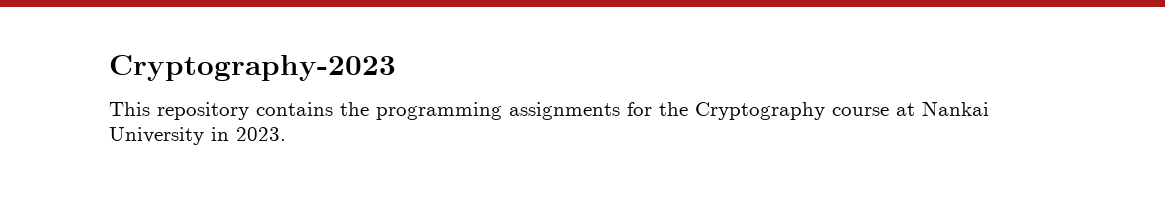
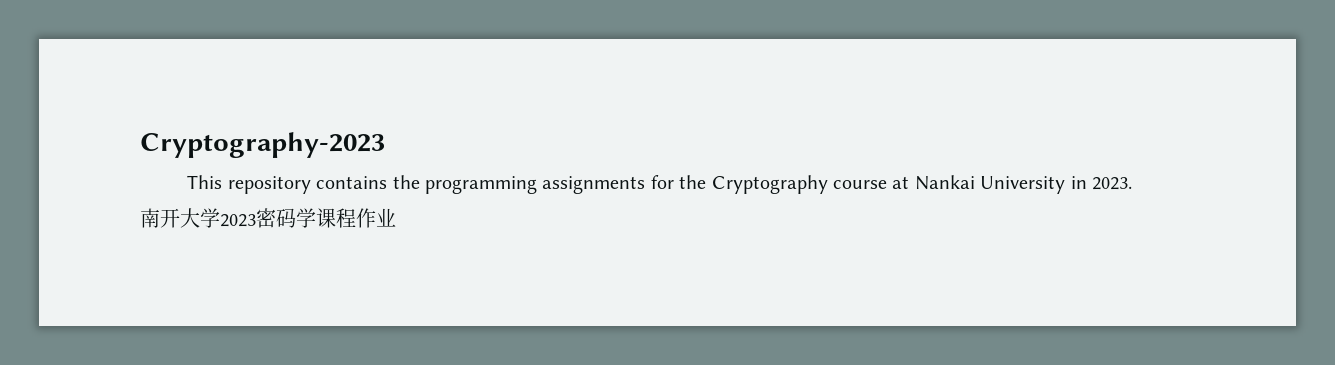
(286, 134) none -> [140,208,396,228] // 南开大学2023密码学课程作业

